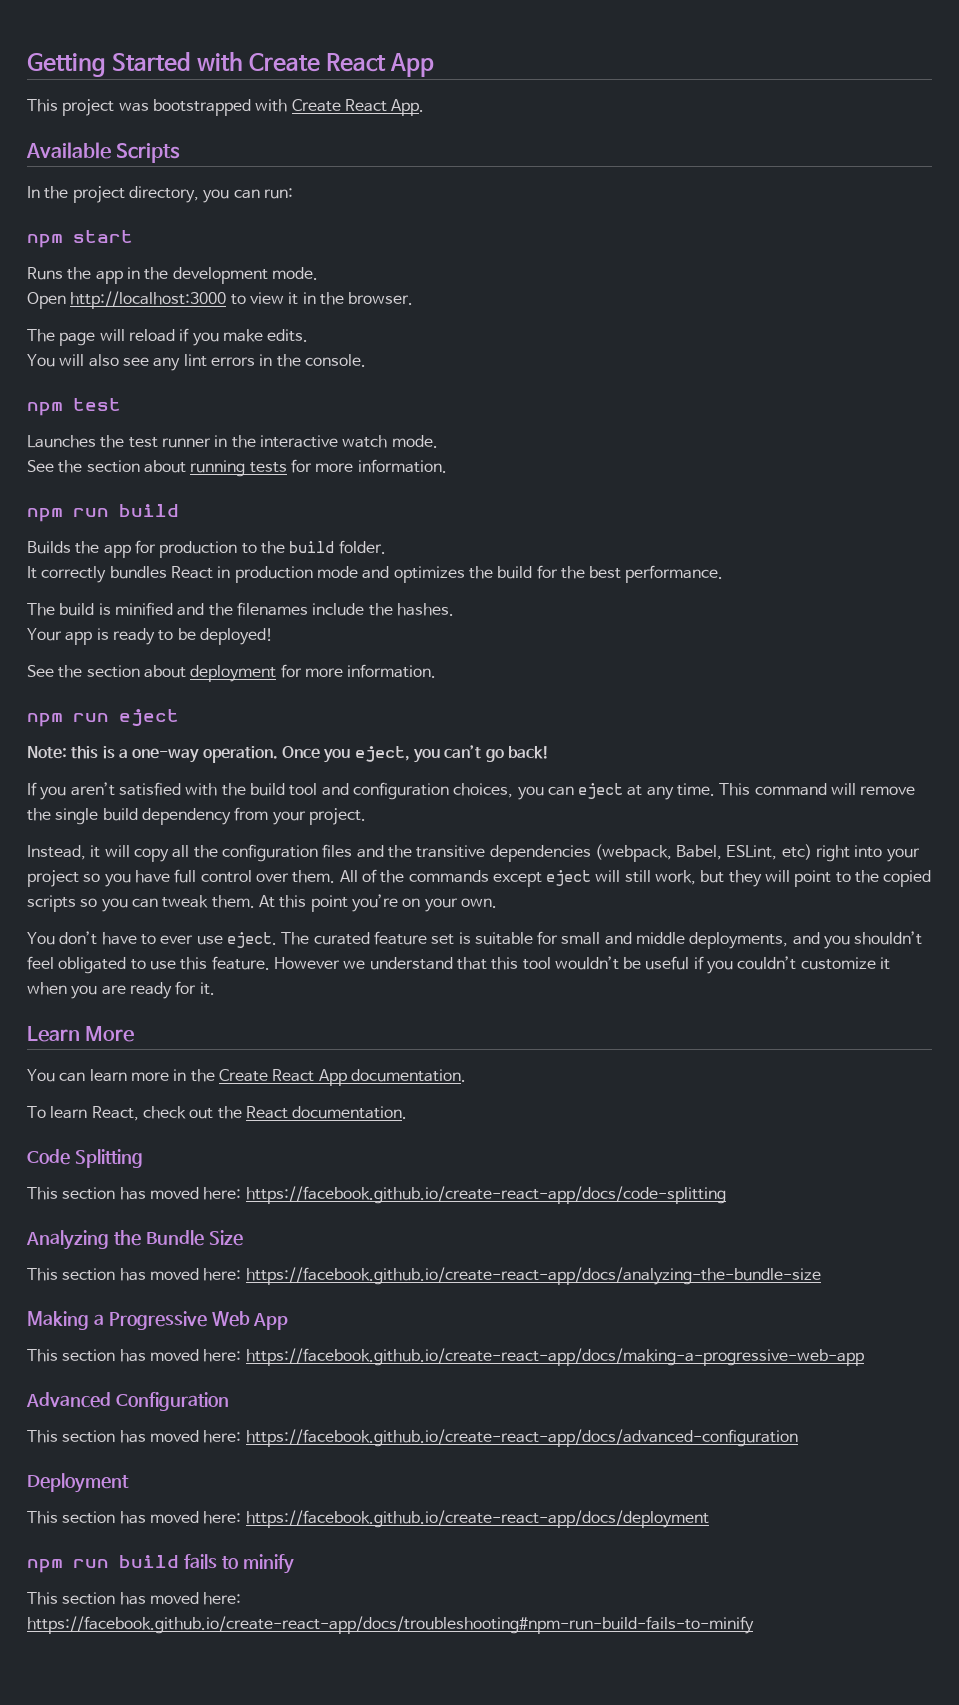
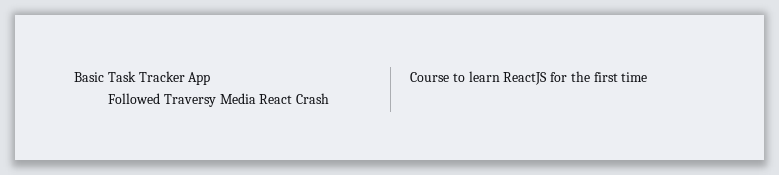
[27,52,435,77] [27,99,425,116] [26,142,181,163] [27,186,293,203] [27,230,133,248] [27,267,318,284] [27,291,414,309] [27,328,309,346] [27,354,366,371] [27,398,121,416] [27,435,438,448] [27,459,447,477] [27,504,179,522] [27,540,386,558] [27,565,724,583] [27,602,454,616] [27,628,273,645] [27,664,437,682] [27,709,179,727] [27,745,549,763] [27,782,916,800] [27,807,366,825] [27,844,920,862] [27,869,932,887] [27,894,497,912] [27,931,923,949] [27,956,891,974] [27,981,215,999] [27,1026,135,1042] [27,1069,466,1086] [27,1106,408,1121] [27,1149,143,1168] [27,1186,726,1204] [26,1230,243,1250] [27,1267,821,1285] [27,1311,289,1330] [27,1348,864,1366] [26,1392,229,1411] [27,1429,798,1447] [27,1473,129,1493] [27,1510,709,1528] [27,1554,294,1574] [27,1592,242,1605] [27,1616,754,1634] Getting Started with Create React App // This project was bootstrapped with Create React App. // Available Scripts // In the project directory, you can run: // npm start // Runs the app in the development mode. // Open http://localhost:3000 to view it in the browser. // The page will reload if you make edits. // You will also see any lint errors in the console. // npm test // Launches the test runner in the interactive watch mode. // See the section about running tests for more information. // npm run build // Builds the app for production to the build folder. // It correctly bundles React in production mode and optimizes the build for the best performance. // The build is minified and the filenames include the hashes. // Your app is ready to be deployed! // See the section about deployment for more information. // npm run eject // Note: this is a one-way operation. Once you eject, you can’t go back! // If you aren’t satisfied with the build tool and configuration choices, you can eject at any time. This command will remove the single build dependency from your project. // Instead, it will copy all the configuration files and the transitive dependencies (webpack, Babel, ESLint, etc) right into your project so you have full control over them. All of the commands except eject will still work, but they will point to the copied scripts so you can tweak them. At this point you’re on your own. // You don’t have to ever use eject. The curated feature set is suitable for small and middle deployments, and you shouldn’t feel obligated to use this feature. However we understand that this tool wouldn’t be useful if you couldn’t customize it when you are ready for it. // Learn More // You can learn more in the Create React App documentation. // To learn React, check out the React documentation. // Code Splitting // This section has moved here: https://facebook.github.io/create-react-app/docs/code-splitting // Analyzing the Bundle Size // This section has moved here: https://facebook.github.io/create-react-app/docs/analyzing-the-bundle-size // Making a Progressive Web App // This section has moved here: https://facebook.github.io/create-react-app/docs/making-a-progressive-web-app // Advanced Configuration // This section has moved here: https://facebook.github.io/create-react-app/docs/advanced-configuration // Deployment // This section has moved here: https://facebook.github.io/create-react-app/docs/deployment // npm run build fails to minify // This section has moved here: https://facebook.github.io/create-react-app/docs/troubleshooting#npm-run-build-fails-to-minify -> [74,71,211,85] [108,93,330,107] [410,71,648,85] Basic Task Tracker App // Followed Traversy Media React Crash Course to learn ReactJS for the first time

